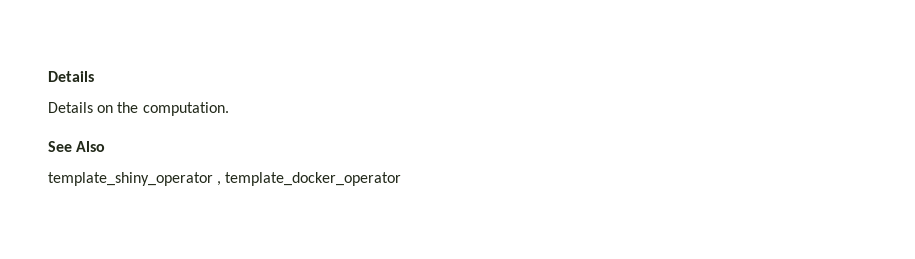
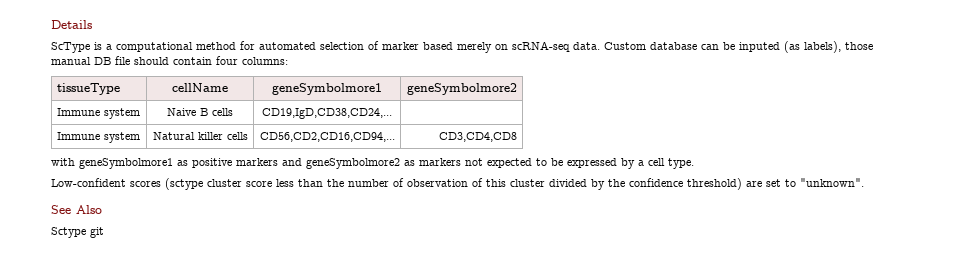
[48,102,229,116] Details on the computation. -> [51,41,873,53] [51,56,288,65] [56,83,120,95] [172,83,228,92] [272,83,382,95] [407,83,518,95] [56,108,140,119] [167,108,233,116] [262,108,392,119] [56,132,140,143] [152,132,248,140] [259,132,395,142] [439,132,518,142] [51,158,694,169] [51,178,864,190] ScType is a computational method for automated selection of marker based merely on scRNA-seq data. Custom database can be inputed (as labels), those manual DB file should contain four columns: // tissueType | cellName | geneSymbolmore1 | geneSymbolmore2 // Immune system | Naive B cells | CD19,IgD,CD38,CD24,... | // Immune system | Natural killer cells | CD56,CD2,CD16,CD94,... | CD3,CD4,CD8 // with geneSymbolmore1 as positive markers and geneSymbolmore2 as markers not expected to be expressed by a cell type. // Low-confident scores (sctype cluster score less than the number of observation of this cluster divided by the confidence threshold) are set to "unknown".
[48,172,402,186] template_shiny_operator , template_docker_operator -> [51,227,104,238] Sctype git

